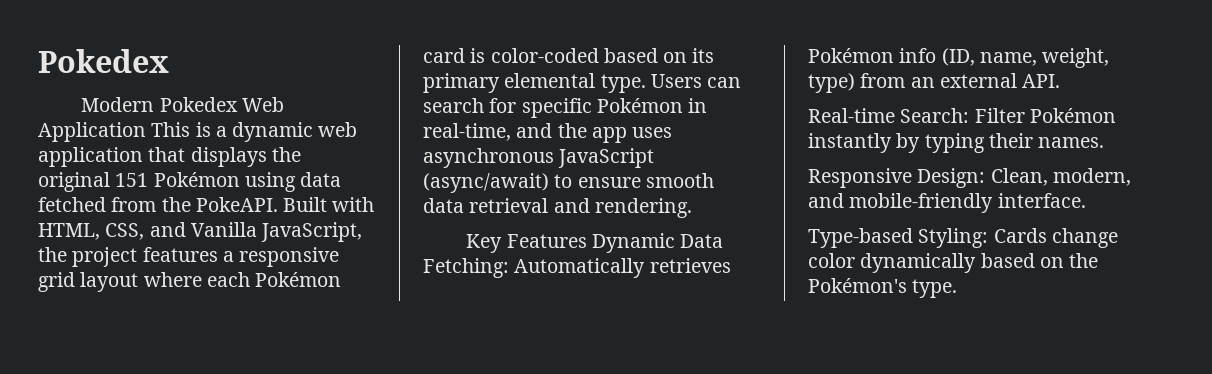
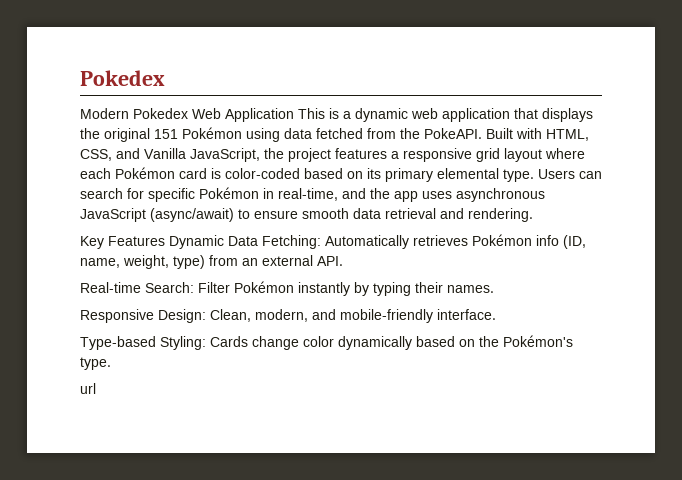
(958, 288) none -> [80,383,96,394] // url

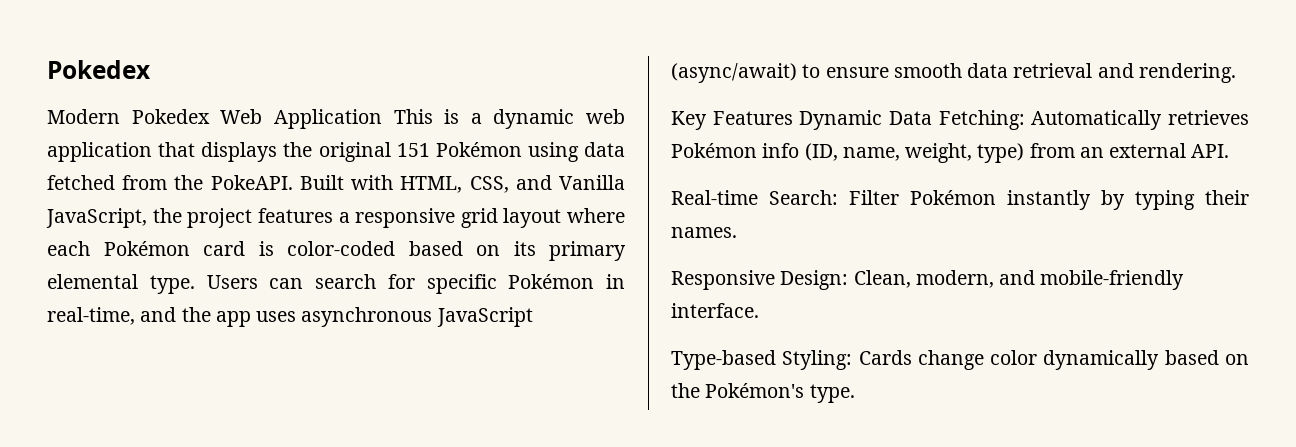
[80,383,96,394] // url -> (855, 393) none

